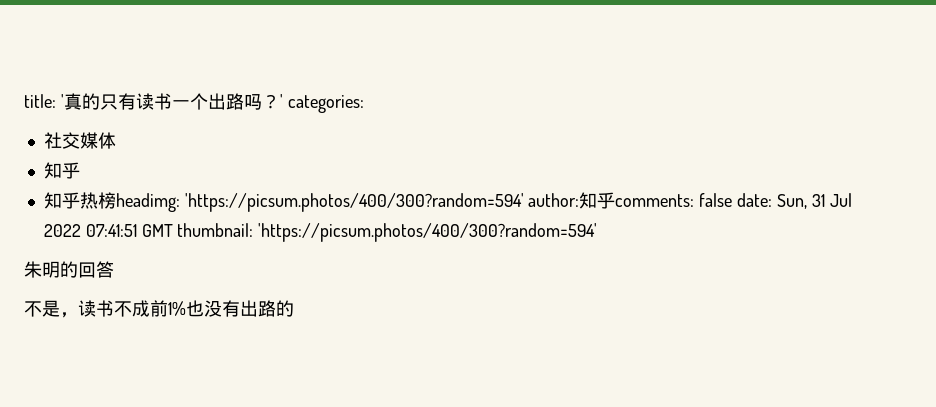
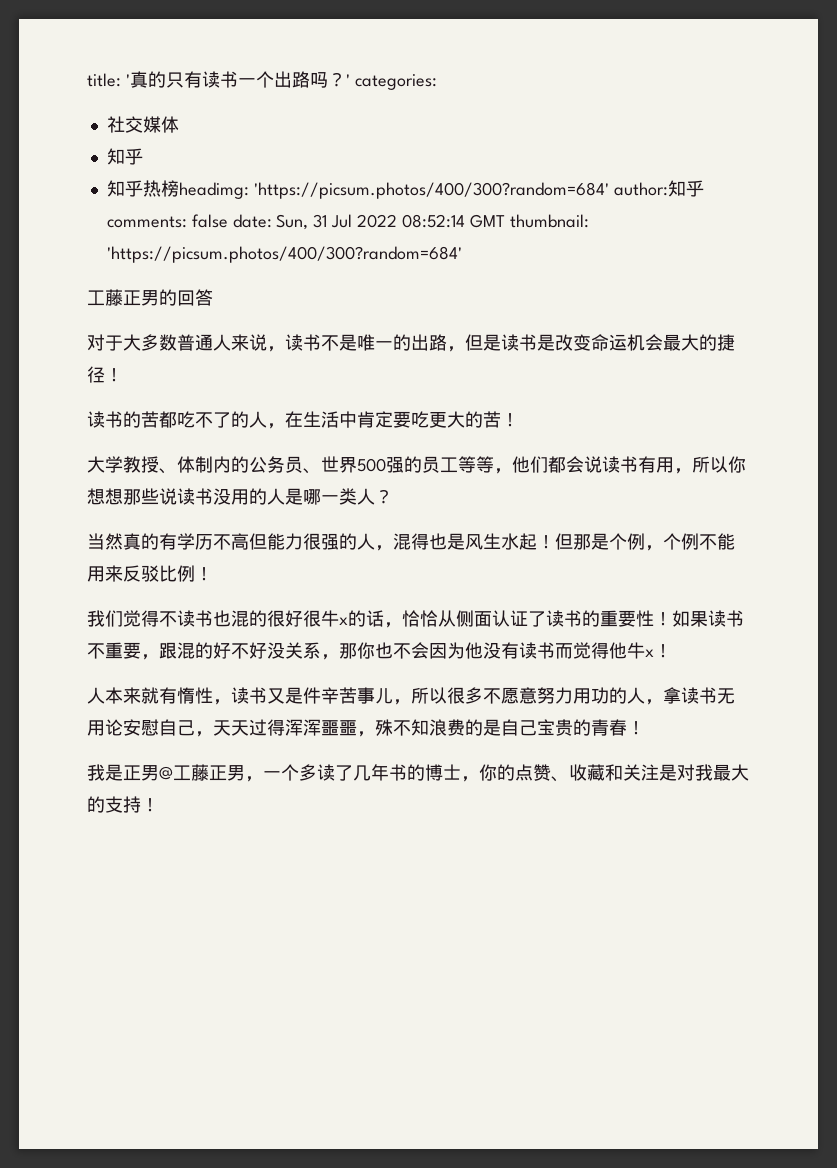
[184,193,524,212] 'https://picsum.photos/400/300?random=594' -> [253,182,609,199] 'https://picsum.photos/400/300?random=684'
[85,224,137,237] 07:41:51 -> [401,214,465,228] 08:52:14
[258,223,598,242] [24,261,60,278] 'https://picsum.photos/400/300?random=594' // 朱明 -> [106,246,462,263] [87,289,159,306] 'https://picsum.photos/400/300?random=684' // 工藤正男
[24,300,294,318] 不是，读书不成前1%也没有出路的 -> [87,334,735,352] [87,366,123,383] [87,411,519,429] [87,456,746,474] [87,488,393,505] [87,533,735,551] [87,565,213,582] [87,610,744,628] [87,642,672,660] [87,687,735,705] [87,719,645,737] [87,764,749,782] [87,796,159,813] 对于大多数普通人来说，读书不是唯一的出路，但是读书是改变命运机会最大的捷径！ // 读书的苦都吃不了的人，在生活中肯定要吃更大的苦！ // 大学教授、体制内的公务员、世界500强的员工等等，他们都会说读书有用，所以你想想那些说读书没用的人是哪一类人？ // 当然真的有学历不高但能力很强的人，混得也是风生水起！但那是个例，个例不能用来反驳比例！ // 我们觉得不读书也混的很好很牛x的话，恰恰从侧面认证了读书的重要性！如果读书不重要，跟混的好不好没关系，那你也不会因为他没有读书而觉得他牛x！ // 人本来就有惰性，读书又是件辛苦事儿，所以很多不愿意努力用功的人，拿读书无用论安慰自己，天天过得浑浑噩噩，殊不知浪费的是自己宝贵的青春！ // 我是正男@工藤正男，一个多读了几年书的博士，你的点赞、收藏和关注是对我最大的支持！

